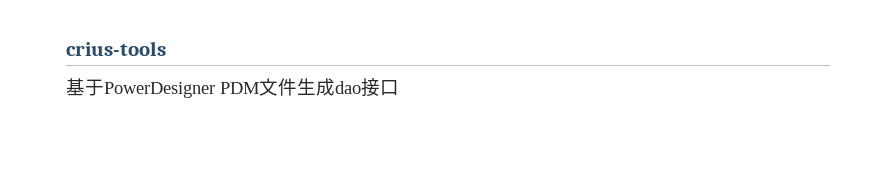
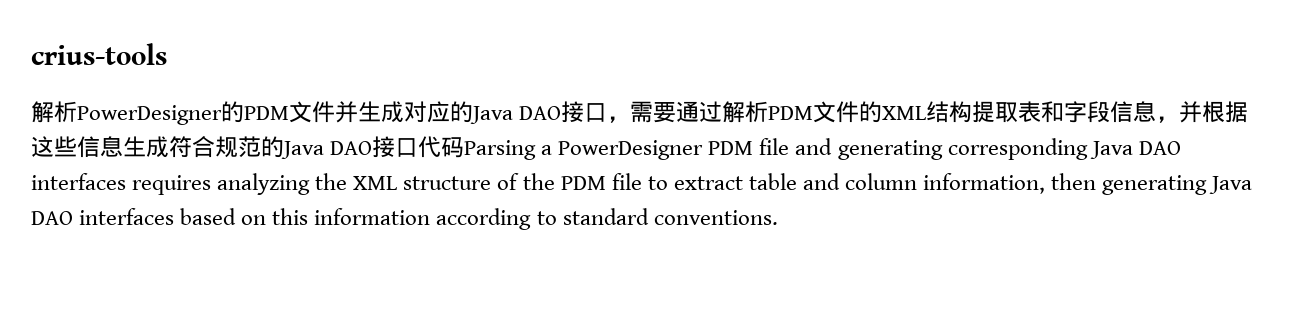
[66,78,399,98] 基于PowerDesigner PDM文件生成dao接口 -> [31,101,1249,125] [31,136,1181,160] [31,173,1253,195] [31,208,778,230] 解析PowerDesigner的PDM文件并生成对应的Java DAO接口，需要通过解析PDM文件的XML结构提取表和字段信息，并根据这些信息生成符合规范的Java DAO接口代码Parsing a PowerDesigner PDM file and generating corresponding Java DAO interfaces requires analyzing the XML structure of the PDM file to extract table and column information, then generating Java DAO interfaces based on this information according to standard conventions.

